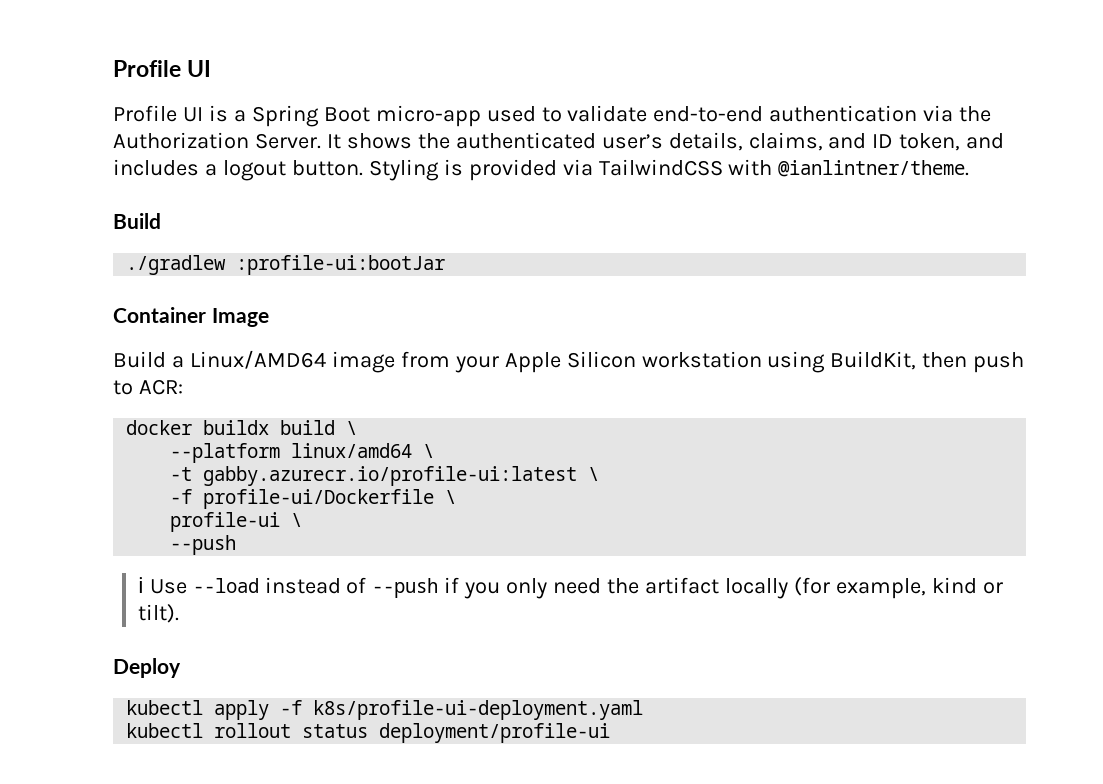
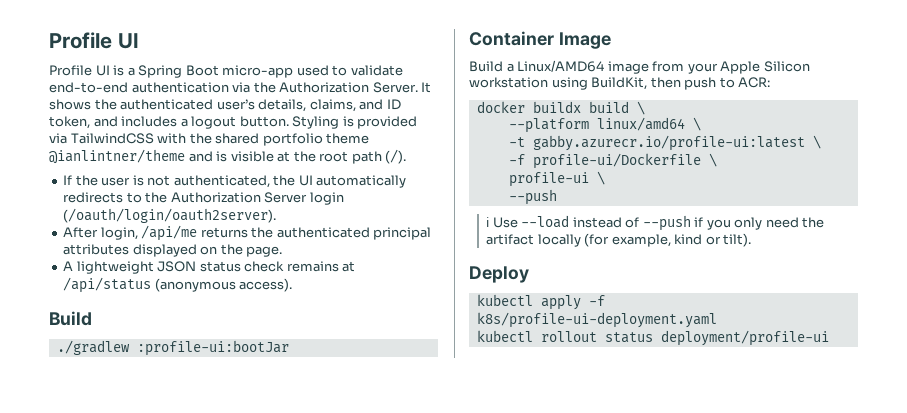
[778,160,970,177] @ianlintner/theme. -> [189,133,370,146] [49,149,407,164] [63,175,407,188] [63,192,344,205] [63,208,277,223] [63,225,432,241] [63,244,283,257] [63,261,356,274] [63,277,293,293] the shared portfolio theme @ianlintner/theme and is visible at the root path (/). // If the user is not authenticated, the UI automatically redirects to the Authorization Server login (/oauth/login/oauth2server). // After login, /api/me returns the authenticated principal attributes displayed on the page. // A lightweight JSON status check remains at /api/status (anonymous access).

